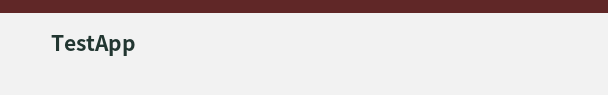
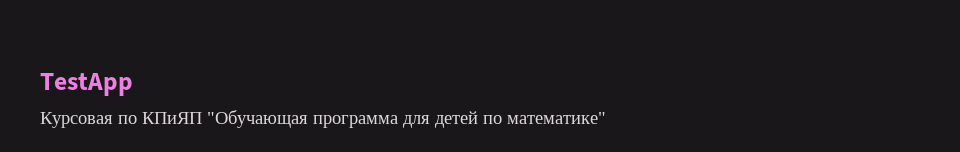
(136, 45) none -> [40,110,606,128] // Курсовая по КПиЯП "Обучающая программа для детей по математике"

